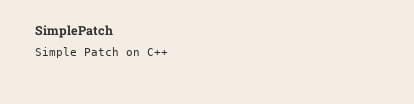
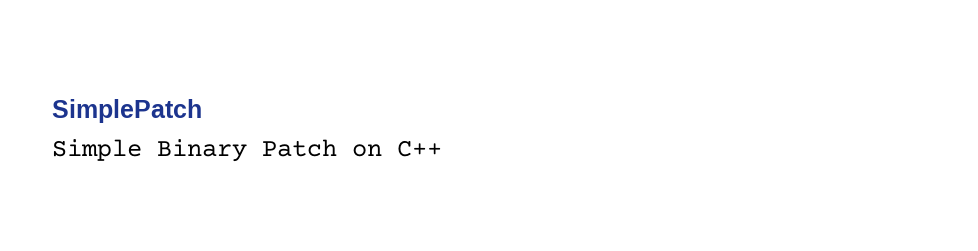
(77, 52) none -> [157,139,247,162] Binary

